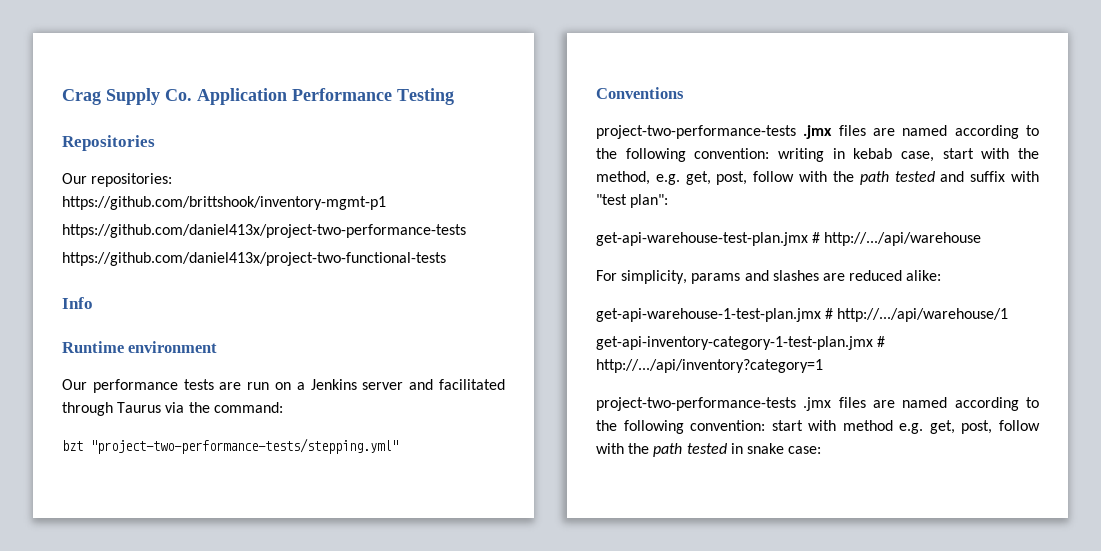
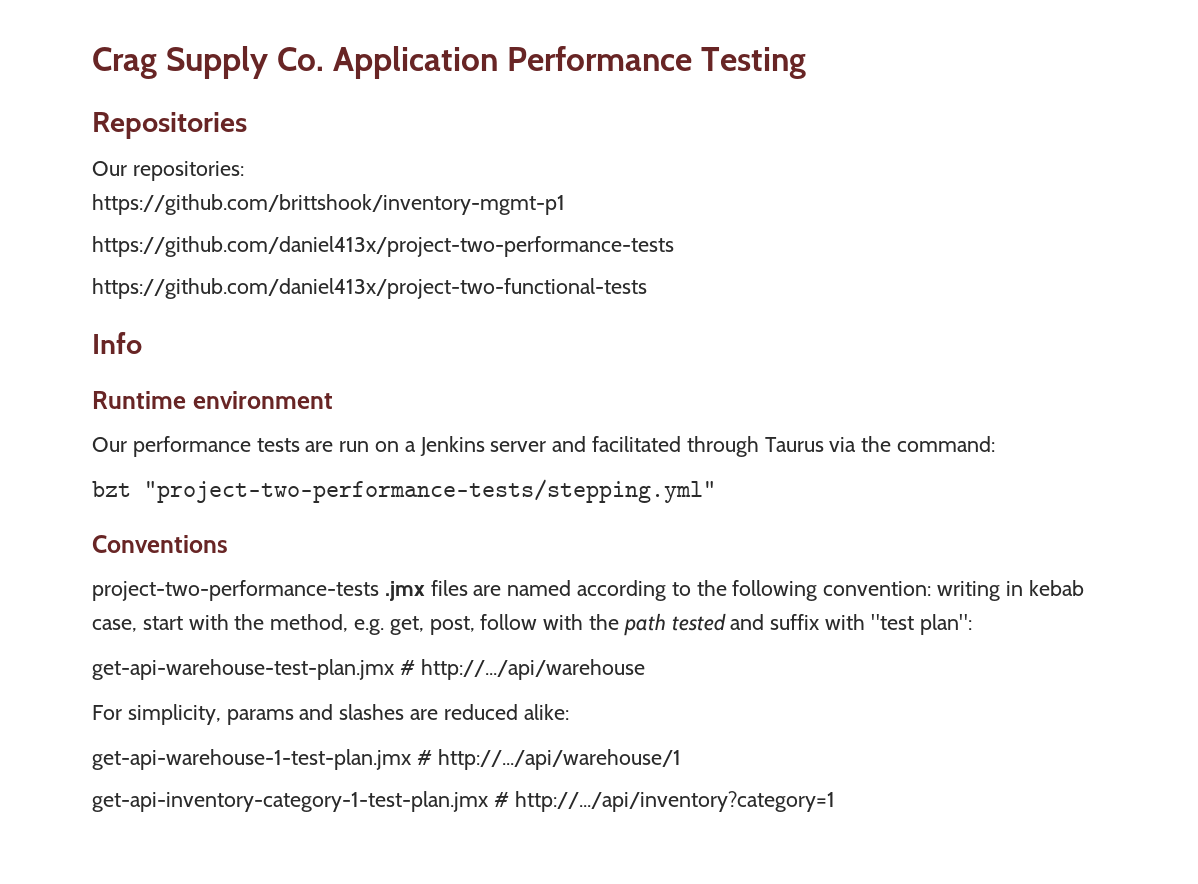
[596,397,1039,411] [596,420,1040,434] [596,443,822,457] // project-two-performance-tests .jmx files are named according to the following convention: start with method e.g. get, post, follow with the path tested in snake case: -> (835, 801) none

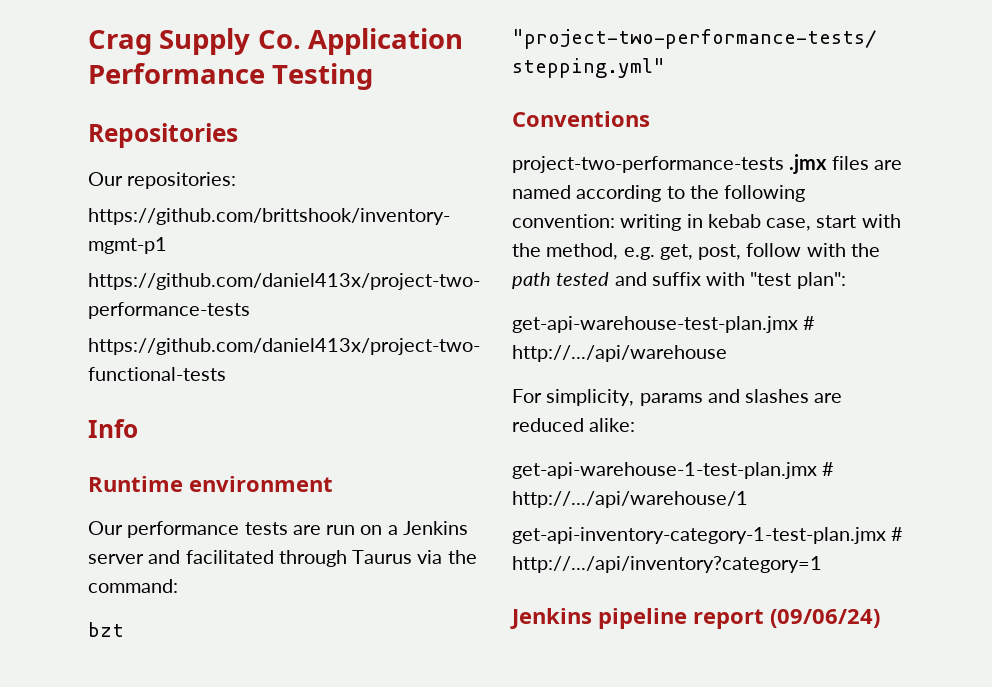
(835, 801) none -> [510,608,880,629] // Jenkins pipeline report (09/06/24)

